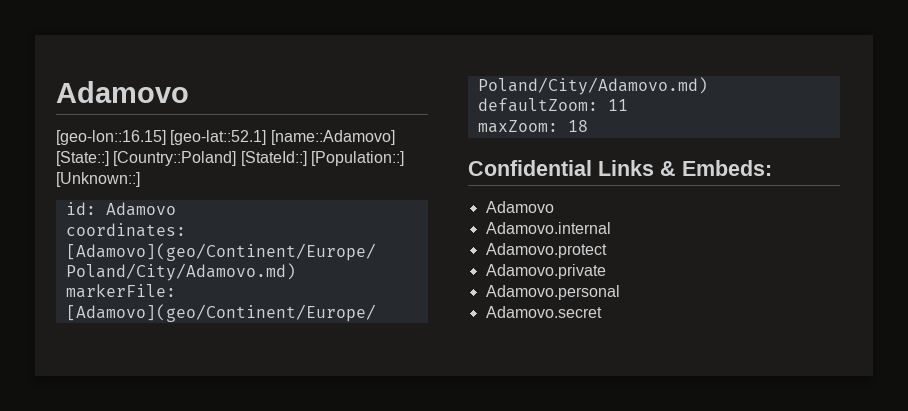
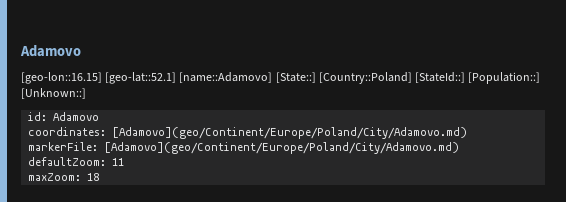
[468,160,772,176] [485,201,554,213] [485,222,611,234] [485,243,607,258] [485,264,606,279] [485,285,620,300] [485,306,602,318] // Confidential Links & Embeds: // Adamovo // Adamovo.internal // Adamovo.protect // Adamovo.private // Adamovo.personal // Adamovo.secret -> (100, 177) none

